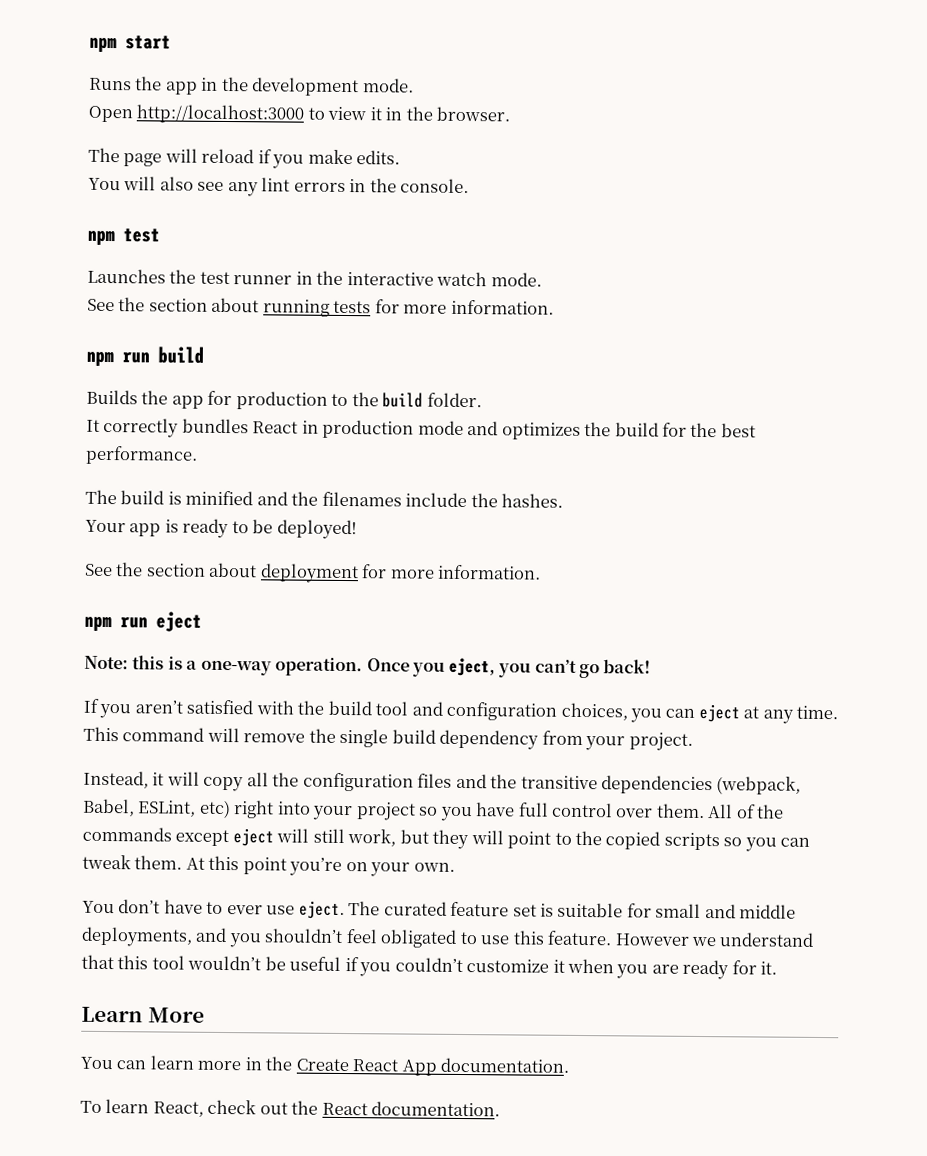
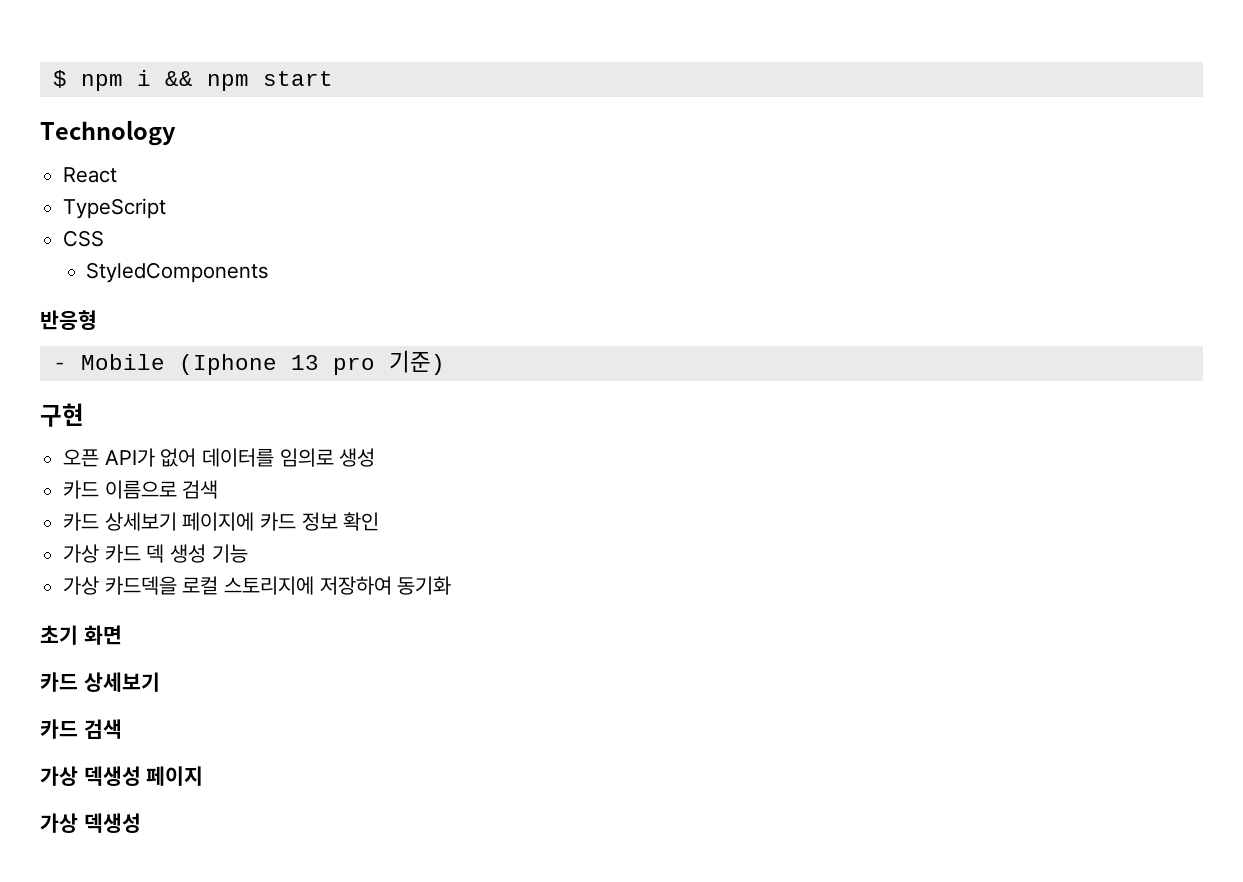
[89,35,171,53] [89,76,414,97] [88,104,511,124] [88,147,401,169] [88,176,470,197] [87,228,160,246] [87,268,542,287] [87,297,554,317] [86,346,204,367] [86,389,482,410] [86,417,756,440] [85,445,198,465] [85,489,564,508] [85,518,357,540] [85,562,542,584] [84,611,202,632] [84,655,652,679] [83,698,839,724] [83,726,693,751] [83,770,802,795] [82,798,785,822] [82,826,811,852] [82,854,455,877] [82,899,797,920] [81,926,815,948] [81,954,778,980] [81,1006,205,1023] [80,1055,570,1076] [80,1099,501,1117] npm start // Runs the app in the development mode. // Open http://localhost:3000 to view it in the browser. // The page will reload if you make edits. // You will also see any lint errors in the console. // npm test // Launches the test runner in the interactive watch mode. // See the section about running tests for more information. // npm run build // Builds the app for production to the build folder. // It correctly bundles React in production mode and optimizes the build for the best performance. // The build is minified and the filenames include the hashes. // Your app is ready to be deployed! // See the section about deployment for more information. // npm run eject // Note: this is a one-way operation. Once you eject, you can’t go back! // If you aren’t satisfied with the build tool and configuration choices, you can eject at any time. This command will remove the single build dependency from your project. // Instead, it will copy all the configuration files and the transitive dependencies (webpack, Babel, ESLint, etc) right into your project so you have full control over them. All of the commands except eject will still work, but they will point to the copied scripts so you can tweak them. At this point you’re on your own. // You don’t have to ever use eject. The curated feature set is suitable for small and middle deployments, and you shouldn’t feel obligated to use this feature. However we understand that this tool wouldn’t be useful if you couldn’t customize it when you are ready for it. // Learn More // You can learn more in the Create React App documentation. // To learn React, check out the React documentation. -> [52,70,333,91] [40,120,176,146] [63,167,118,183] [63,198,167,219] [63,230,105,247] [86,262,269,283] [40,310,97,330] [52,350,445,375] [40,403,84,427] [63,448,376,467] [63,480,219,499] [63,512,380,531] [63,544,248,563] [63,576,452,595] [40,625,122,645] [40,672,160,692] [40,719,122,739] [40,766,204,786] [40,813,141,833] $ npm i && npm start // Technology // React // TypeScript // CSS // StyledComponents // 반응형 // - Mobile (Iphone 13 pro 기준) // 구현 // 오픈 API가 없어 데이터를 임의로 생성 // 카드 이름으로 검색 // 카드 상세보기 페이지에 카드 정보 확인 // 가상 카드 덱 생성 기능 // 가상 카드덱을 로컬 스토리지에 저장하여 동기화 // 초기 화면 // 카드 상세보기 // 카드 검색 // 가상 덱생성 페이지 // 가상 덱생성

